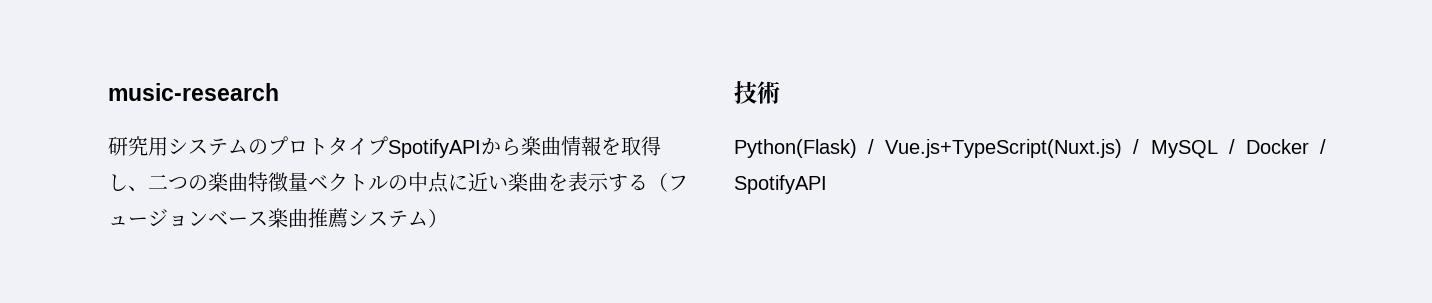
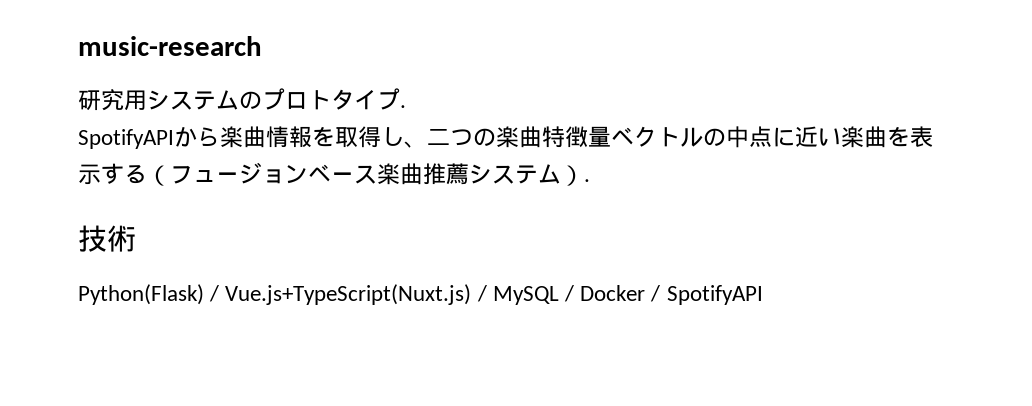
(388, 145) none -> [400,105,406,108] . //
(448, 218) none -> [584,179,590,182] .

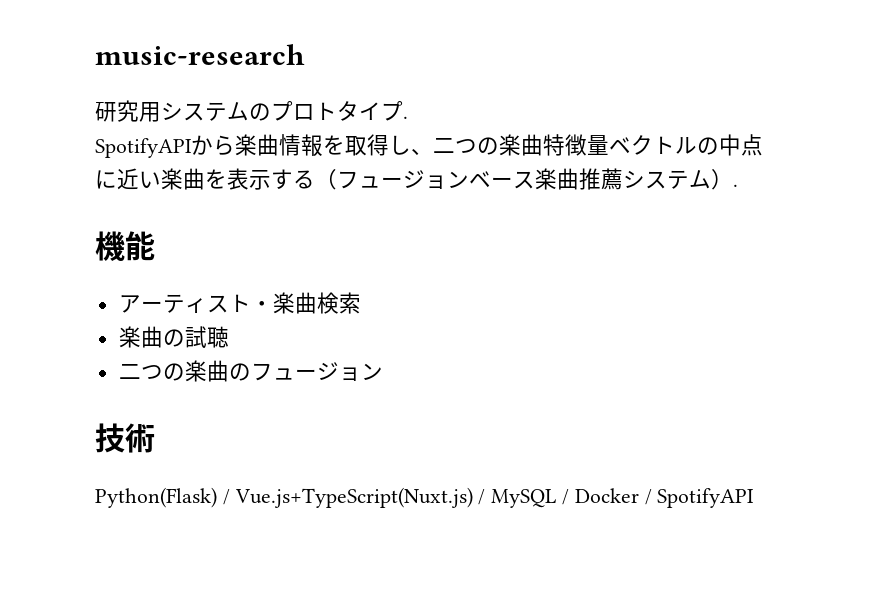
(590, 180) none -> [95,231,155,261] [118,292,361,314] [118,326,229,349] [118,360,383,382] // 機能 // アーティスト・楽曲検索 // 楽曲の試聴 // 二つの楽曲のフュージョン

